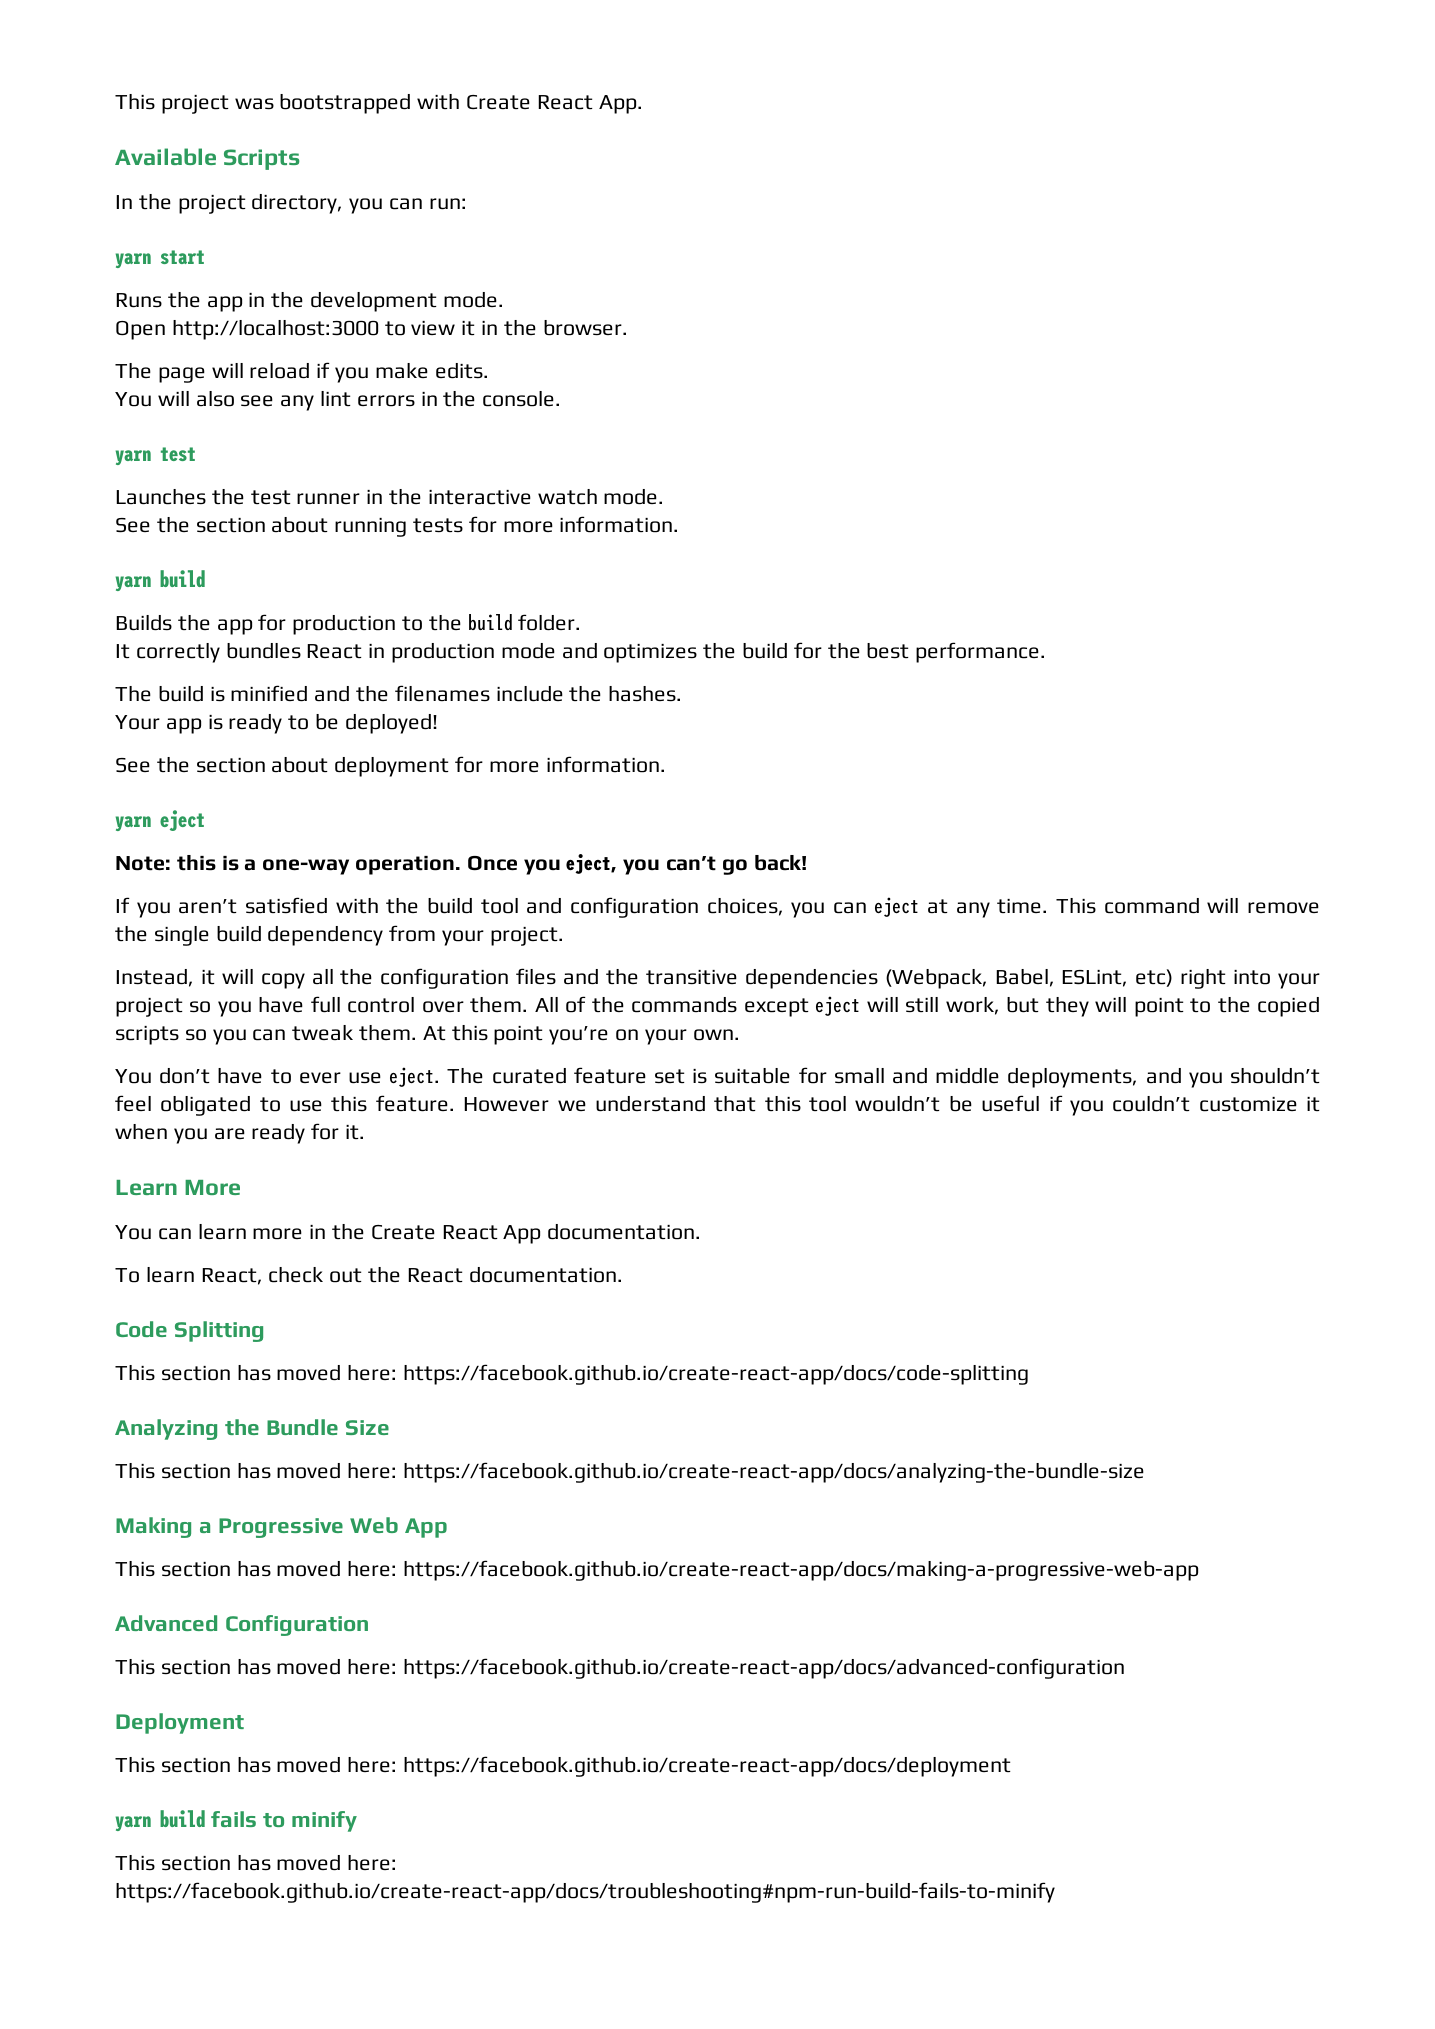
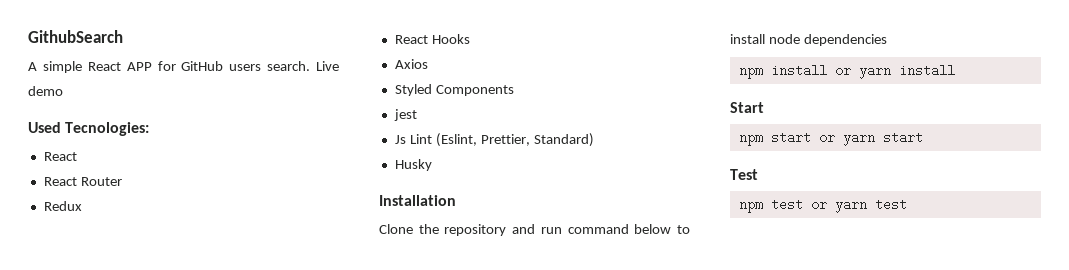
[115,93,643,114] [115,148,301,170] [115,193,467,214] [115,250,205,269] [115,291,504,312] [115,319,628,340] [115,362,489,383] [115,390,562,411] [115,447,196,466] [115,488,665,505] [115,516,680,537] [115,570,205,592] [115,614,582,635] [115,642,1047,663] [115,685,683,702] [115,713,438,734] [115,756,666,777] [115,810,205,832] [115,854,807,875] [115,897,1320,918] [115,925,564,946] [115,968,1321,989] [115,996,1321,1017] [115,1024,740,1045] [115,1067,1321,1088] [115,1095,1320,1116] [115,1123,366,1144] [115,1179,242,1196] [115,1223,702,1244] [115,1266,623,1285] [115,1321,266,1342] [115,1364,1030,1385] [115,1419,391,1440] [115,1462,1146,1483] [115,1517,449,1538] [115,1560,1200,1581] [115,1615,370,1636] [115,1658,1126,1679] [115,1713,244,1734] [115,1756,1012,1777] [115,1810,358,1832] [115,1854,398,1871] [115,1882,1055,1903] This project was bootstrapped with Create React App. // Available Scripts // In the project directory, you can run: // yarn start // Runs the app in the development mode. // Open http://localhost:3000 to view it in the browser. // The page will reload if you make edits. // You will also see any lint errors in the console. // yarn test // Launches the test runner in the interactive watch mode. // See the section about running tests for more information. // yarn build // Builds the app for production to the build folder. // It correctly bundles React in production mode and optimizes the build for the best performance. // The build is minified and the filenames include the hashes. // Your app is ready to be deployed! // See the section about deployment for more information. // yarn eject // Note: this is a one-way operation. Once you eject, you can’t go back! // If you aren’t satisfied with the build tool and configuration choices, you can eject at any time. This command will remove the single build dependency from your project. // Instead, it will copy all the configuration files and the transitive dependencies (Webpack, Babel, ESLint, etc) right into your project so you have full control over them. All of the commands except eject will still work, but they will point to the copied scripts so you can tweak them. At this point you’re on your own. // You don’t have to ever use eject. The curated feature set is suitable for small and middle deployments, and you shouldn’t feel obligated to use this feature. However we understand that this tool wouldn’t be useful if you couldn’t customize it when you are ready for it. // Learn More // You can learn more in the Create React App documentation. // To learn React, check out the React documentation. // Code Splitting // This section has moved here: https://facebook.github.io/create-react-app/docs/code-splitting // Analyzing the Bundle Size // This section has moved here: https://facebook.github.io/create-react-app/docs/analyzing-the-bundle-size // Making a Progressive Web App // This section has moved here: https://facebook.github.io/create-react-app/docs/making-a-progressive-web-app // Advanced Configuration // This section has moved here: https://facebook.github.io/create-react-app/docs/advanced-configuration // Deployment // This section has moved here: https://facebook.github.io/create-react-app/docs/deployment // yarn build fails to minify // This section has moved here: https://facebook.github.io/create-react-app/docs/troubleshooting#npm-run-build-fails-to-minify -> [28,30,123,43] [28,61,339,73] [28,86,63,96] [28,122,150,136] [43,152,77,161] [43,177,122,186] [43,201,82,211] [394,34,470,44] [394,59,428,69] [394,84,514,96] [393,109,417,121] [394,133,594,147] [394,159,432,171] [379,195,456,206] [379,224,690,236] [730,34,887,46] [738,64,955,79] [730,102,764,113] [738,131,923,146] [730,169,758,180] [738,198,907,213] GithubSearch // A simple React APP for GitHub users search. Live demo // Used Tecnologies: // React // React Router // Redux // React Hooks // Axios // Styled Components // jest // Js Lint (Eslint, Prettier, Standard) // Husky // Installation // Clone the repository and run command below to install node dependencies // npm install or yarn install // Start // npm start or yarn start // Test // npm test or yarn test

